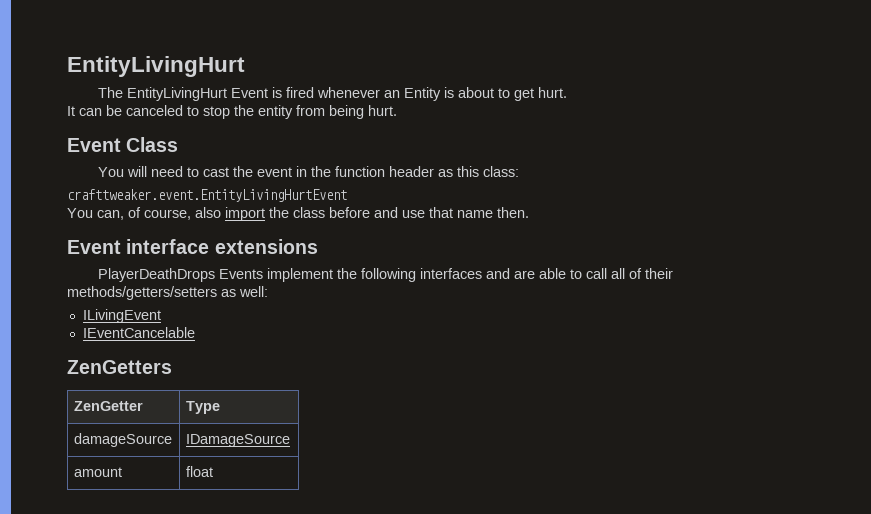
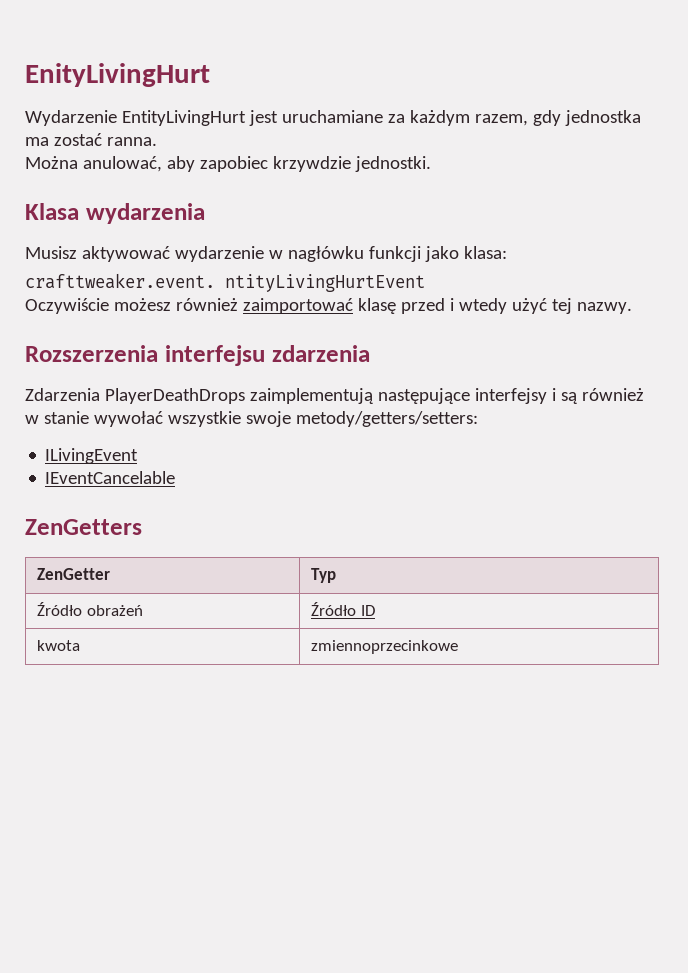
[67,56,245,77] [98,87,568,101] [67,105,397,119] [67,137,179,152] [98,166,520,177] [67,189,347,202] [67,207,529,221] [67,239,318,254] [98,268,674,282] [67,286,268,300] [82,309,161,323] [82,327,195,338] [67,360,172,374] [73,401,143,411] [185,401,220,414] [73,433,172,447] [185,434,290,447] [73,467,122,477] [185,466,213,477] EntityLivingHurt // The EntityLivingHurt Event is fired whenever an Entity is about to get hurt. // It can be canceled to stop the entity from being hurt. // Event Class // You will need to cast the event in the function header as this class: // crafttweaker.event.EntityLivingHurtEvent // You can, of course, also import the class before and use that name then. // Event interface extensions // PlayerDeathDrops Events implement the following interfaces and are able to call all of their methods/getters/setters as well: // ILivingEvent // IEventCancelable // ZenGetters // ZenGetter | Type // damageSource | IDamageSource // amount | float -> [25,63,210,87] [25,110,641,126] [25,133,157,146] [25,156,431,172] [25,203,205,224] [25,246,507,262] [25,273,425,292] [25,298,632,314] [25,345,370,366] [25,388,644,404] [25,411,478,427] [45,448,139,464] [45,471,176,484] [25,519,142,535] [37,568,111,580] [311,568,337,583] [37,602,143,616] [311,602,375,616] [37,640,81,651] [311,640,459,654] EnityLivingHurt // Wydarzenie EntityLivingHurt jest uruchamiane za każdym razem, gdy jednostka ma zostać ranna. // Można anulować, aby zapobiec krzywdzie jednostki. // Klasa wydarzenia // Musisz aktywować wydarzenie w nagłówku funkcji jako klasa: // crafttweaker.event. ntityLivingHurtEvent // Oczywiście możesz również zaimportować klasę przed i wtedy użyć tej nazwy. // Rozszerzenia interfejsu zdarzenia // Zdarzenia PlayerDeathDrops zaimplementują następujące interfejsy i są również w stanie wywołać wszystkie swoje metody/getters/setters: // ILivingEvent // IEventCancelable // ZenGetters // ZenGetter | Typ // Źródło obrażeń | Źródło ID // kwota | zmiennoprzecinkowe

